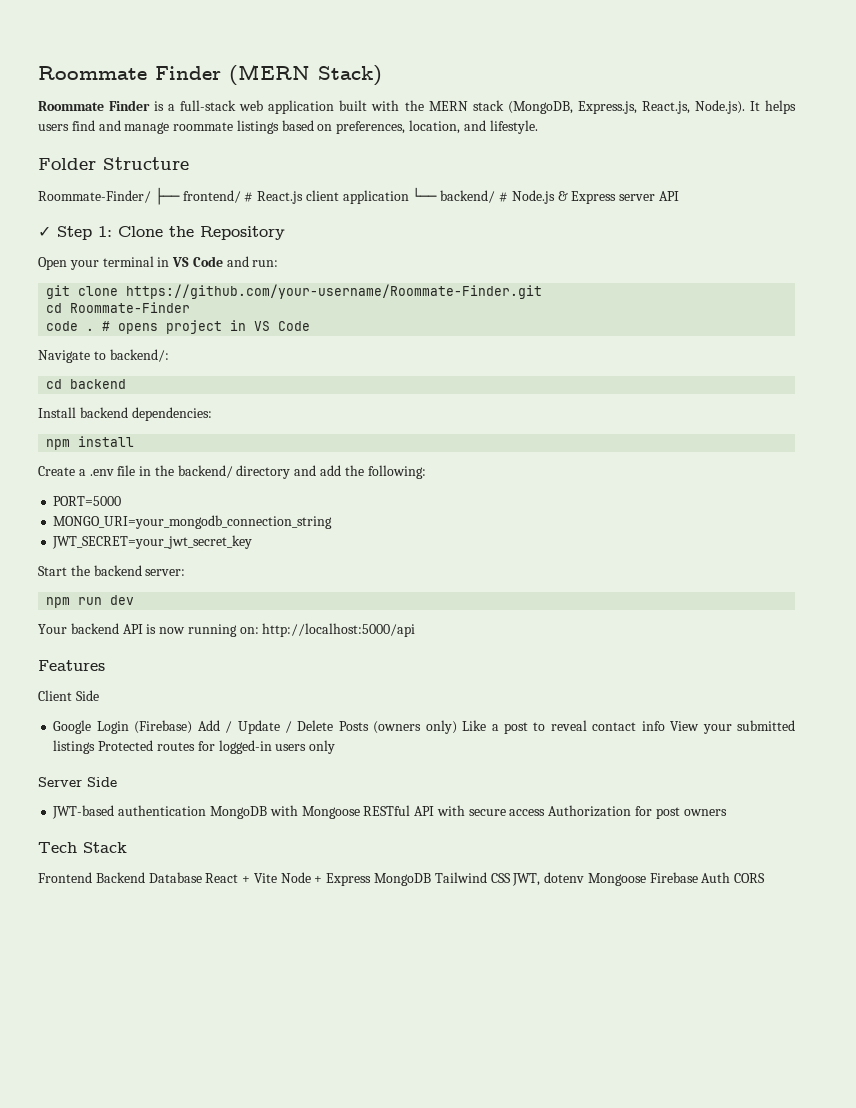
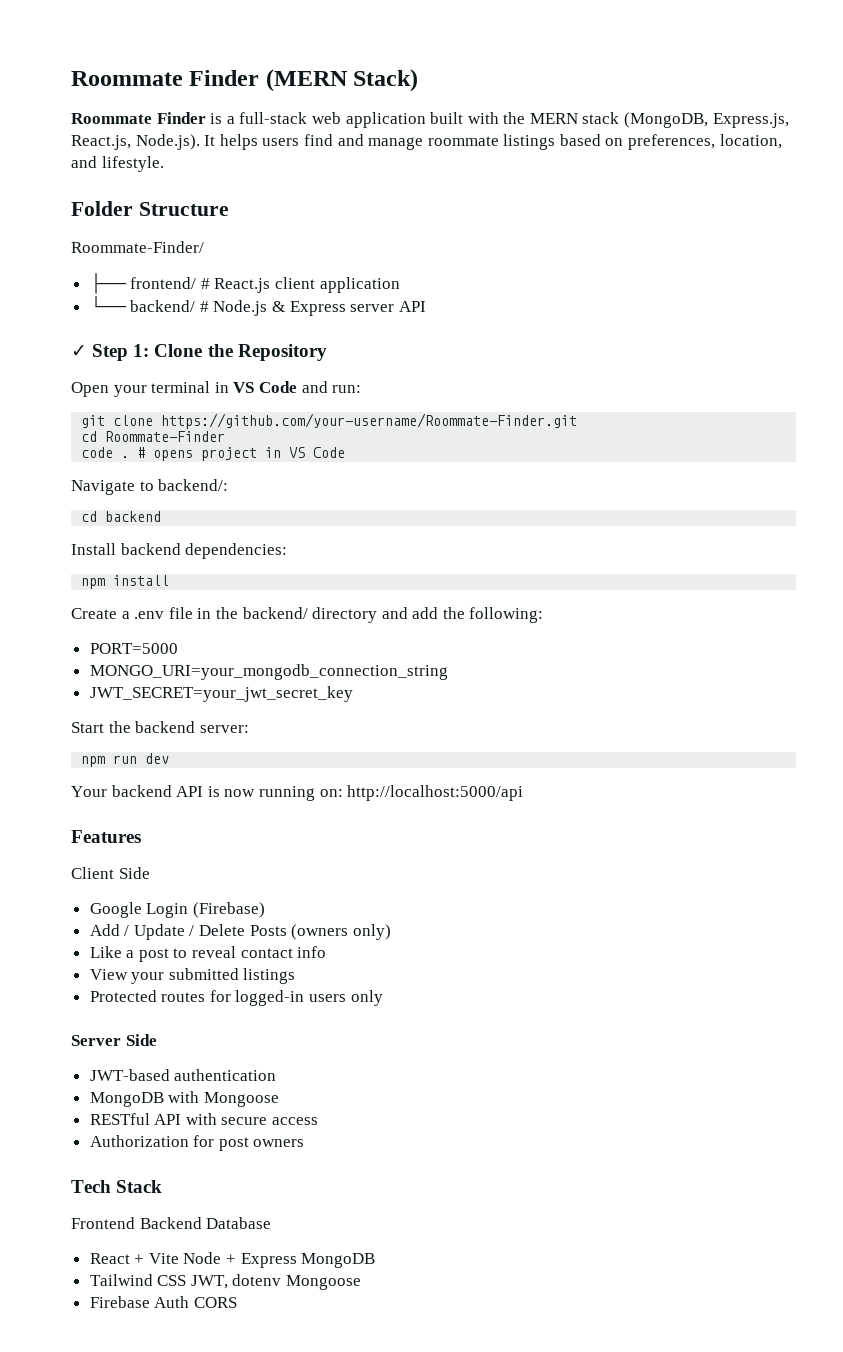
(151, 196) none -> (204, 247) //
(409, 197) none -> (400, 285) //
(193, 727) none -> (265, 910) //
(457, 727) none -> (391, 932) //
(665, 726) none -> (327, 952) //
(96, 747) none -> (296, 976) //
(207, 810) none -> (277, 1075) //
(360, 812) none -> (279, 1099) //
(546, 812) none -> (319, 1121) //
(202, 877) none -> (272, 1223) //
(432, 879) none -> (376, 1260) //
(646, 879) none -> (362, 1282) //

